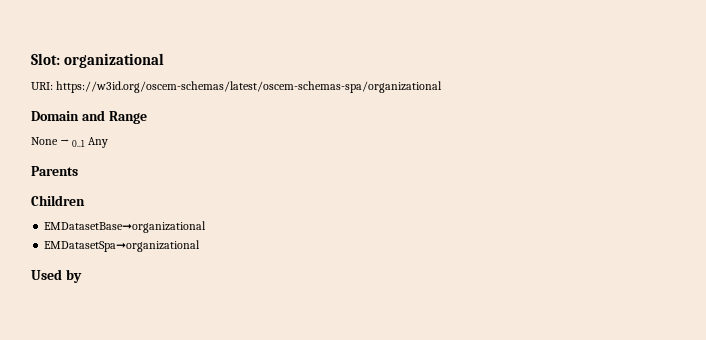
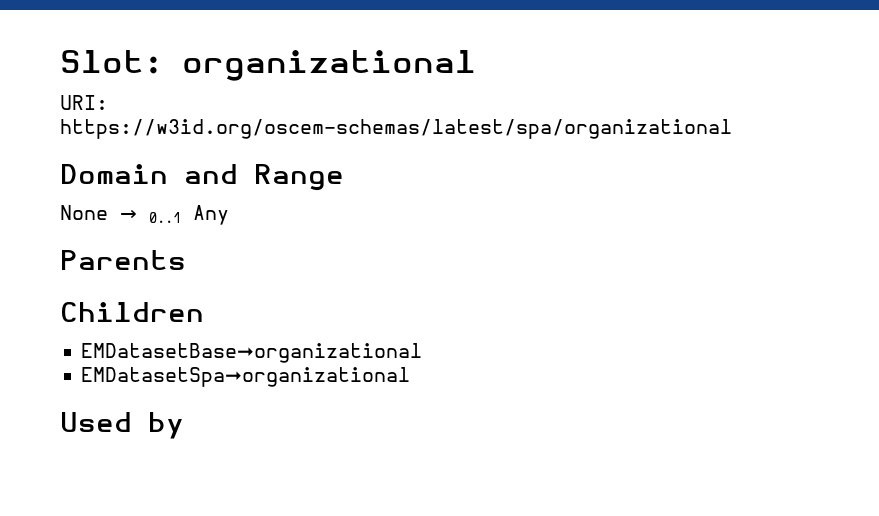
[56,81,443,93] https://w3id.org/oscem-schemas/latest/oscem-schemas-spa/organizational -> [60,119,732,139] https://w3id.org/oscem-schemas/latest/spa/organizational

